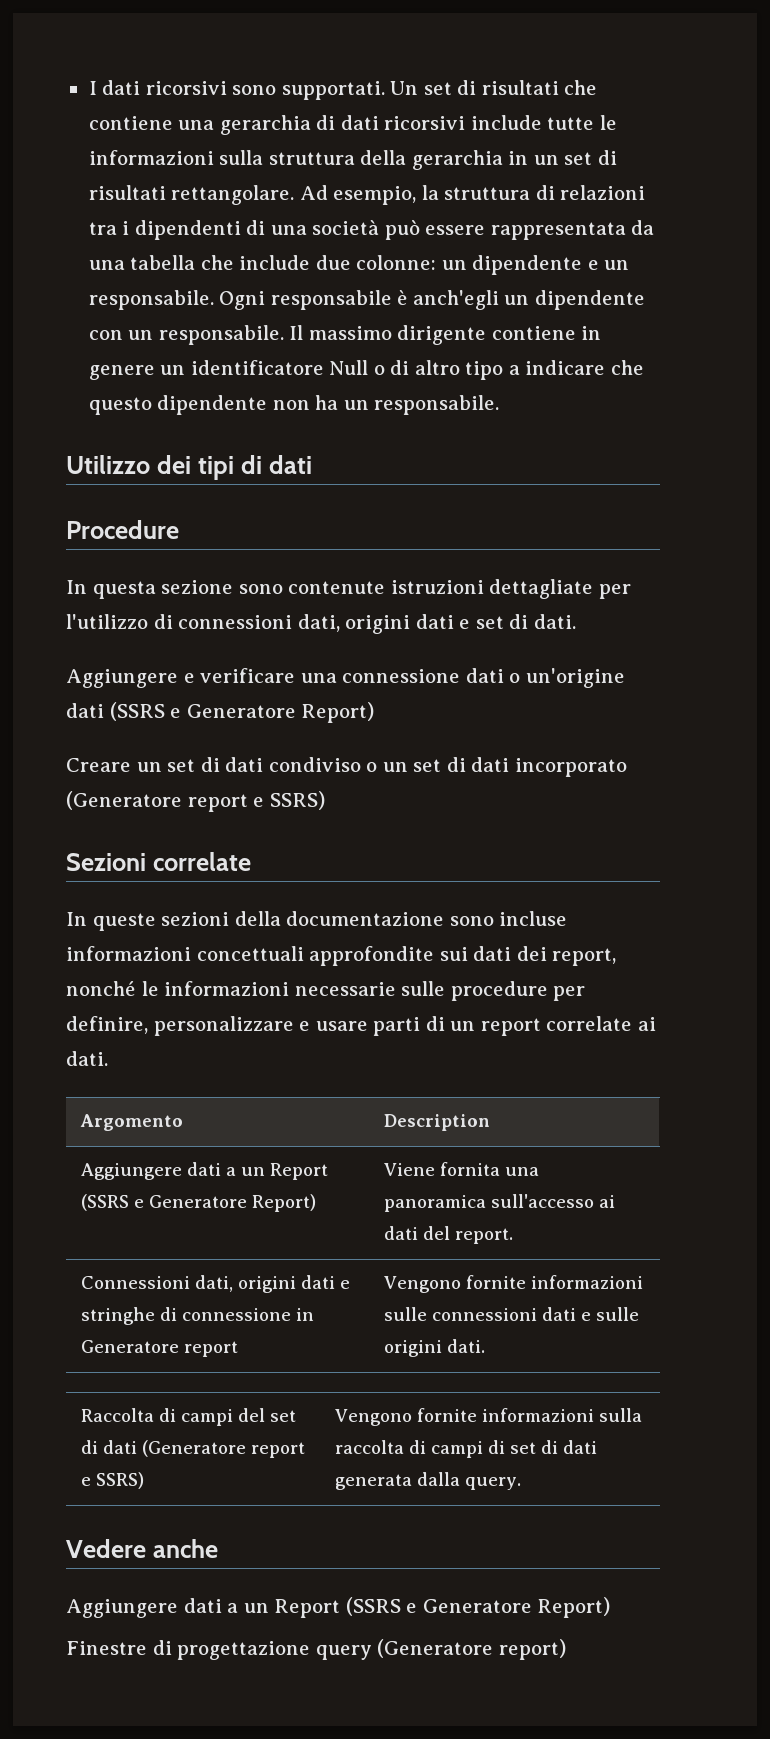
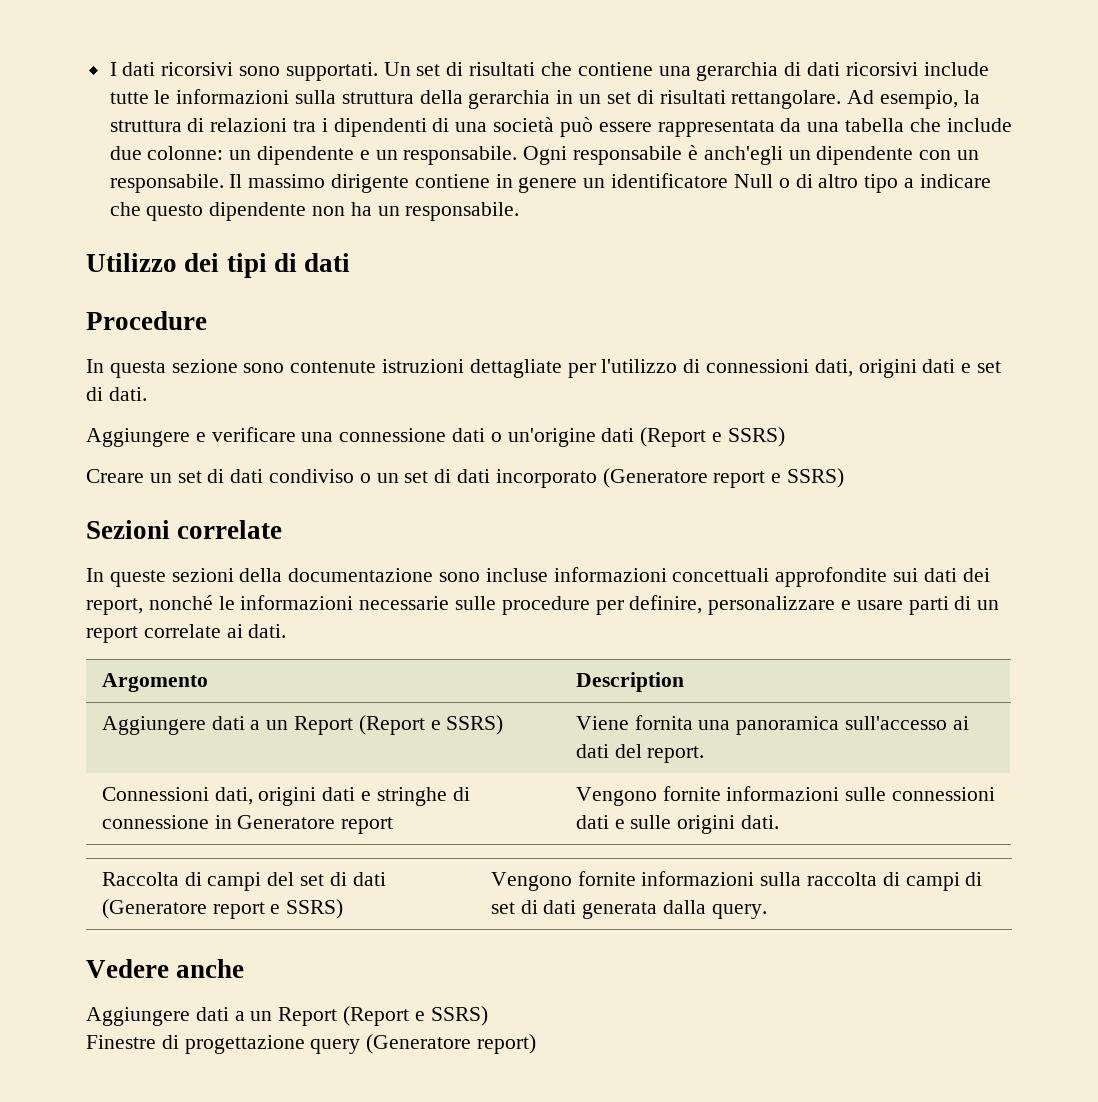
[109,702,375,723] (SSRS e Generatore Report) -> [640,427,785,447] (Report e SSRS)
[81,1194,317,1212] (SSRS e Generatore Report) -> [358,715,504,735] (Report e SSRS)
[345,1597,611,1618] (SSRS e Generatore Report) -> [343,1006,488,1026] (Report e SSRS)

